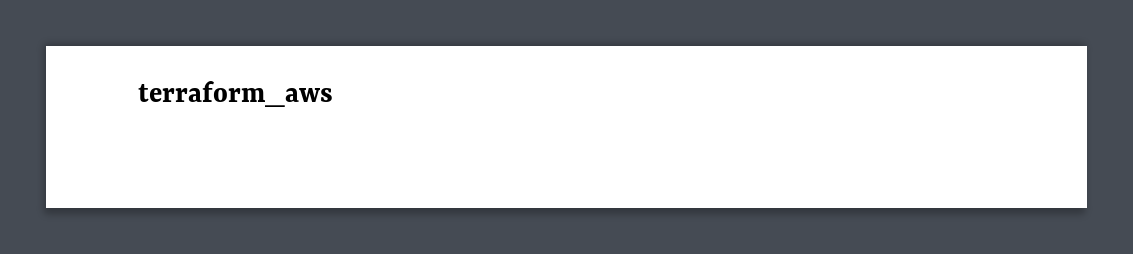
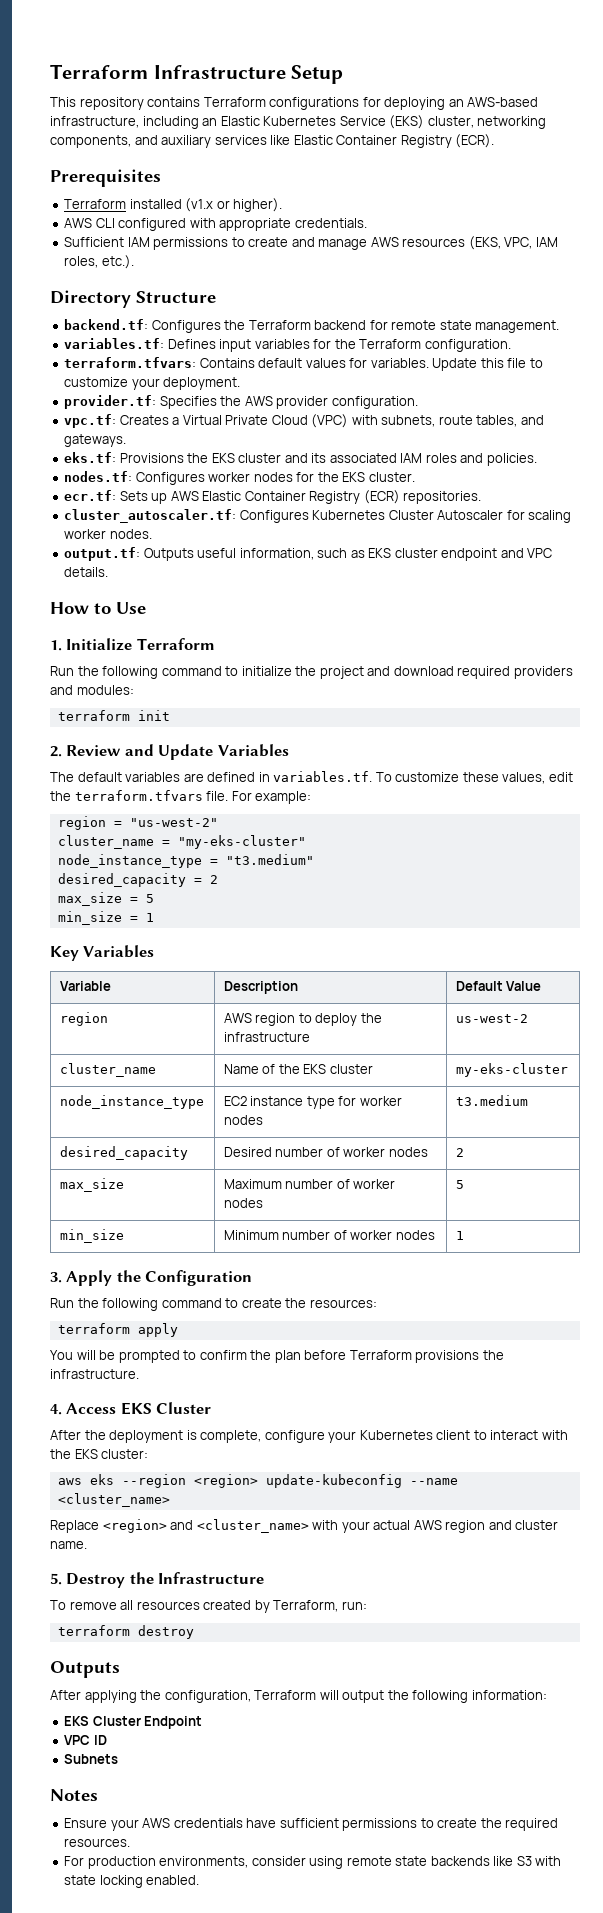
[138,81,333,107] terraform_aws -> [50,64,344,84] [50,97,539,110] [50,115,547,129] [50,134,495,148] [50,169,161,187] [64,198,283,212] [64,218,367,231] [64,236,558,250] [64,255,134,269] [50,290,216,308] [64,319,560,333] [64,338,511,352] [64,357,543,371] [64,377,241,390] [64,395,418,409] [64,414,544,428] [64,434,127,447] [64,452,537,466] [64,471,415,485] [64,490,482,504] [64,509,572,523] [64,529,152,539] [64,547,553,561] [64,567,109,577] [50,602,146,614] [50,638,215,651] [50,666,573,679] [50,685,134,695] [57,710,170,721] [50,744,289,760] [50,771,573,784] [50,790,312,804] [57,816,218,830] [57,835,306,849] [57,854,314,868] [57,873,218,887] [57,892,154,906] [57,911,154,925] [50,945,155,961] [59,981,111,991] [223,981,298,994] [455,981,542,991] [59,1012,108,1026] [223,1013,382,1026] [223,1032,310,1042] [455,1014,528,1023] [59,1063,156,1077] [223,1064,373,1074] [455,1063,568,1077] [59,1095,204,1109] [223,1096,402,1109] [223,1115,263,1125] [455,1095,528,1106] [59,1146,188,1160] [223,1147,428,1157] [455,1148,464,1157] [59,1178,124,1192] [223,1179,396,1189] [223,1198,263,1208] [455,1180,464,1189] [59,1229,124,1243] [223,1230,435,1240] [455,1231,464,1240] [50,1270,253,1286] [50,1298,377,1311] [57,1323,178,1337] [50,1350,504,1363] [50,1369,139,1379] [50,1402,212,1415] [50,1430,568,1443] [50,1449,149,1459] [57,1474,458,1488] [57,1493,170,1507] [50,1519,559,1533] [50,1541,87,1549] [50,1572,265,1588] [50,1600,367,1613] [57,1625,194,1639] [50,1661,120,1678] [50,1690,547,1703] [64,1716,203,1729] [64,1735,107,1745] [64,1754,119,1764] [50,1789,98,1801] [64,1818,559,1831] [64,1838,131,1847] [64,1856,562,1869] [64,1875,200,1888] Terraform Infrastructure Setup // This repository contains Terraform configurations for deploying an AWS-based infrastructure, including an Elastic Kubernetes Service (EKS) cluster, networking components, and auxiliary services like Elastic Container Registry (ECR). // Prerequisites // Terraform installed (v1.x or higher). // AWS CLI configured with appropriate credentials. // Sufficient IAM permissions to create and manage AWS resources (EKS, VPC, IAM roles, etc.). // Directory Structure // backend.tf: Configures the Terraform backend for remote state management. // variables.tf: Defines input variables for the Terraform configuration. // terraform.tfvars: Contains default values for variables. Update this file to customize your deployment. // provider.tf: Specifies the AWS provider configuration. // vpc.tf: Creates a Virtual Private Cloud (VPC) with subnets, route tables, and gateways. // eks.tf: Provisions the EKS cluster and its associated IAM roles and policies. // nodes.tf: Configures worker nodes for the EKS cluster. // ecr.tf: Sets up AWS Elastic Container Registry (ECR) repositories. // cluster_autoscaler.tf: Configures Kubernetes Cluster Autoscaler for scaling worker nodes. // output.tf: Outputs useful information, such as EKS cluster endpoint and VPC details. // How to Use // 1. Initialize Terraform // Run the following command to initialize the project and download required providers and modules: // terraform init // 2. Review and Update Variables // The default variables are defined in variables.tf. To customize these values, edit the terraform.tfvars file. For example: // region = "us-west-2" // cluster_name = "my-eks-cluster" // node_instance_type = "t3.medium" // desired_capacity = 2 // max_size = 5 // min_size = 1 // Key Variables // Variable | Description | Default Value // region | AWS region to deploy the infrastructure | us-west-2 // cluster_name | Name of the EKS cluster | my-eks-cluster // node_instance_type | EC2 instance type for worker nodes | t3.medium // desired_capacity | Desired number of worker nodes | 2 // max_size | Maximum number of worker nodes | 5 // min_size | Minimum number of worker nodes | 1 // 3. Apply the Configuration // Run the following command to create the resources: // terraform apply // You will be prompted to confirm the plan before Terraform provisions the infrastructure. // 4. Access EKS Cluster // After the deployment is complete, configure your Kubernetes client to interact with the EKS cluster: // aws eks --region <region> update-kubeconfig --name <cluster_name> // Replace <region> and <cluster_name> with your actual AWS region and cluster name. // 5. Destroy the Infrastructure // To remove all resources created by Terraform, run: // terraform destroy // Outputs // After applying the configuration, Terraform will output the following information: // EKS Cluster Endpoint // VPC ID // Subnets // Notes // Ensure your AWS credentials have sufficient permissions to create the required resources. // For production environments, consider using remote state backends like S3 with state locking enabled.

